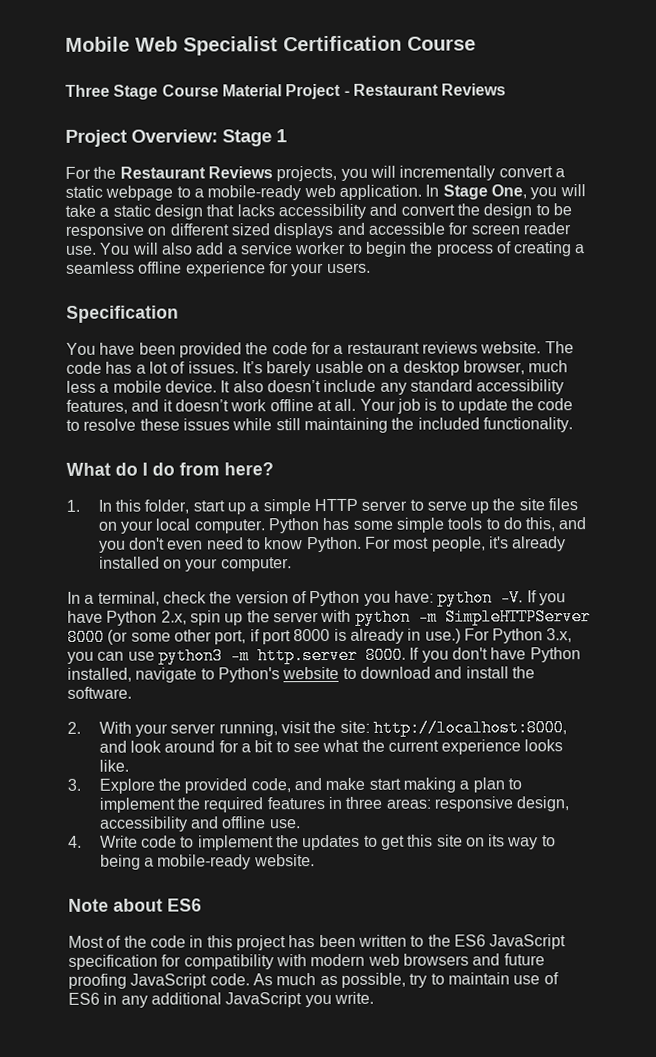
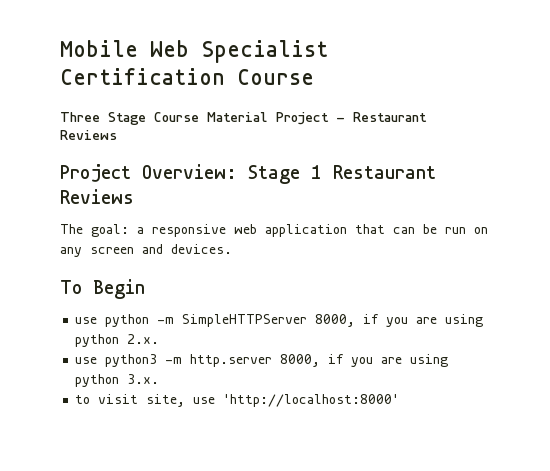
[65,165,565,182] [65,184,586,201] [65,203,572,220] [65,222,571,239] [66,241,586,257] [66,261,371,277] [66,305,179,323] [66,341,574,358] [66,360,569,377] [66,379,565,395] [66,398,574,414] [66,417,573,434] [66,462,274,476] [66,498,579,515] [97,517,588,534] [98,536,567,553] [98,556,292,572] [67,589,566,607] [67,608,591,626] [67,628,573,646] [67,646,581,665] [67,666,535,683] [67,686,132,699] [67,719,567,737] [98,739,564,755] [98,759,129,772] [67,777,522,794] [98,796,570,813] [99,816,301,832] [68,834,556,851] [99,854,315,870] [68,898,202,912] [68,934,567,951] [68,953,545,970] [68,972,559,989] [68,991,374,1008] // For the Restaurant Reviews projects, you will incrementally convert a static webpage to a mobile-ready web application. In Stage One, you will take a static design that lacks accessibility and convert the design to be responsive on different sized displays and accessible for screen reader use. You will also add a service worker to begin the process of creating a seamless offline experience for your users. // Specification // You have been provided the code for a restaurant reviews website. The code has a lot of issues. It’s barely usable on a desktop browser, much less a mobile device. It also doesn’t include any standard accessibility features, and it doesn’t work offline at all. Your job is to update the code to resolve these issues while still maintaining the included functionality. // What do I do from here? // 1. In this folder, start up a simple HTTP server to serve up the site files on your local computer. Python has some simple tools to do this, and you don't even need to know Python. For most people, it's already installed on your computer. // In a terminal, check the version of Python you have: python -V. If you have Python 2.x, spin up the server with python -m SimpleHTTPServer 8000 (or some other port, if port 8000 is already in use.) For Python 3.x, you can use python3 -m http.server 8000. If you don't have Python installed, navigate to Python's website to download and install the software. // 2. With your server running, visit the site: http://localhost:8000, and look around for a bit to see what the current experience looks like. // 3. Explore the provided code, and make start making a plan to implement the required features in three areas: responsive design, accessibility and offline use. // 4. Write code to implement the updates to get this site on its way to being a mobile-ready website. // Note about ES6 // Most of the code in this project has been written to the ES6 JavaScript specification for compatibility with modern web browsers and future proofing JavaScript code. As much as possible, try to maintain use of ES6 in any additional JavaScript you write. -> [333,165,436,179] [60,189,134,204] [60,224,488,237] [60,244,232,257] [60,279,145,299] [75,314,484,327] [75,334,160,347] [75,354,449,367] [75,374,160,387] [75,394,400,407] Restaurant Reviews // The goal: a responsive web application that can be run on any screen and devices. // To Begin // use python -m SimpleHTTPServer 8000, if you are using python 2.x. // use python3 -m http.server 8000, if you are using python 3.x. // to visit site, use 'http://localhost:8000'

